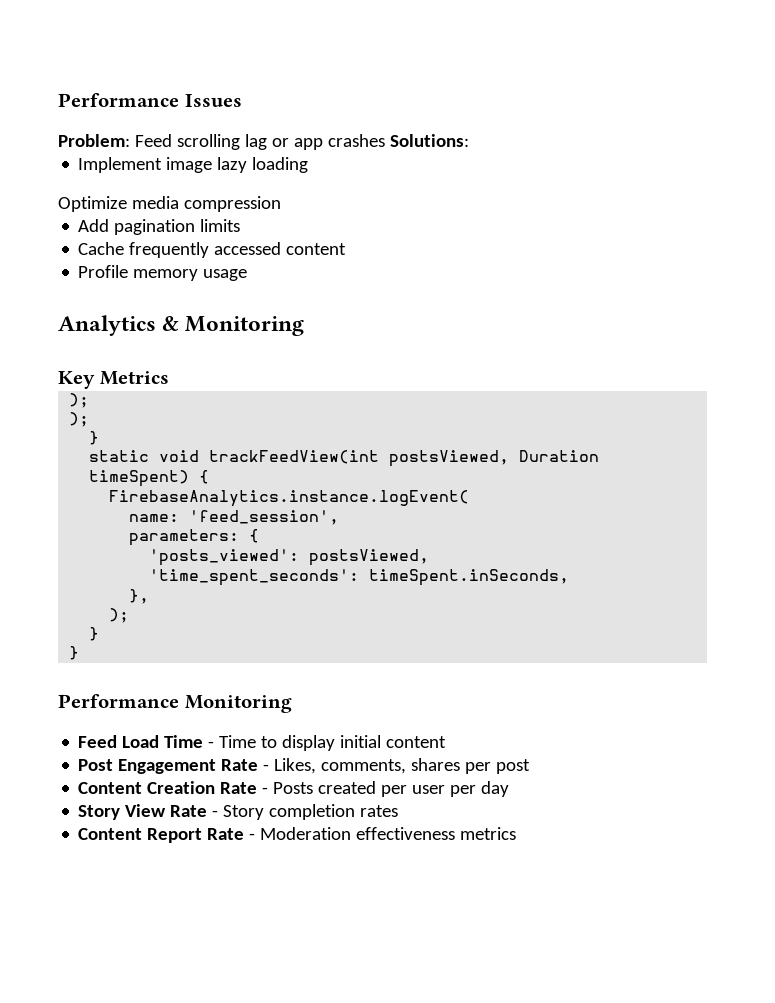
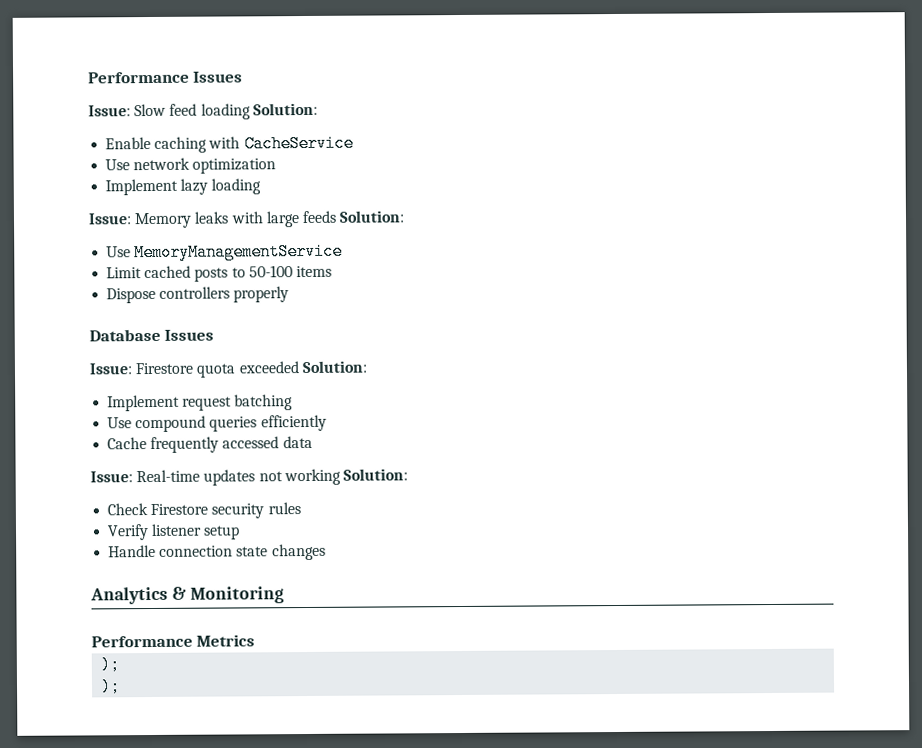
[58,134,469,150] [78,157,213,173] Problem: Feed scrolling lag or app crashes Solutions: // Implement image -> [88,102,318,120] [105,134,354,153] [105,157,277,174] [105,178,179,196] Issue: Slow feed loading Solution: // Enable caching with CacheService // Use network optimization // Implement
[58,196,281,212] [78,219,241,235] [78,242,347,258] [78,265,248,281] Optimize media compression // Add pagination limits // Cache frequently accessed content // Profile memory usage -> [88,210,406,229] [106,242,344,262] [106,265,332,282] [106,286,290,304] [89,328,215,342] [89,360,367,378] [107,394,294,412] [107,414,327,433] [107,435,313,454] [90,468,408,486] [107,502,301,519] [107,523,241,541] [108,543,326,561] Issue: Memory leaks with large feeds Solution: // Use MemoryManagementService // Limit cached posts to 50-100 items // Dispose controllers properly // Database Issues // Issue: Firestore quota exceeded Solution: // Implement request batching // Use compound queries efficiently // Cache frequently accessed data // Issue: Real-time updates not working Solution: // Check Firestore security rules // Verify listener setup // Handle connection state changes
[58,371,95,389] Key -> [91,635,193,648] Performance
[89,431,100,445] [89,450,600,467] [89,470,210,487] [109,490,470,507] [129,510,340,525] [129,529,260,546] [149,549,430,566] [149,569,570,586] [129,589,150,604] [109,608,130,623] [89,627,100,641] [69,646,80,660] [58,694,292,713] [78,735,447,751] [78,758,531,774] [78,781,510,797] [78,804,399,820] [78,827,517,843] // } // static void trackFeedView(int postsViewed, Duration timeSpent) { // FirebaseAnalytics.instance.logEvent( // name: 'feed_session', // parameters: { // 'posts_viewed': postsViewed, // 'time_spent_seconds': timeSpent.inSeconds, // }, // ); // } // } // Performance Monitoring // Feed Load Time - Time to display initial content // Post Engagement Rate - Likes, comments, shares per post // Content Creation Rate - Posts created per user per day // Story View Rate - Story completion rates // Content Report Rate - Moderation effectiveness metrics -> (122, 687) none

